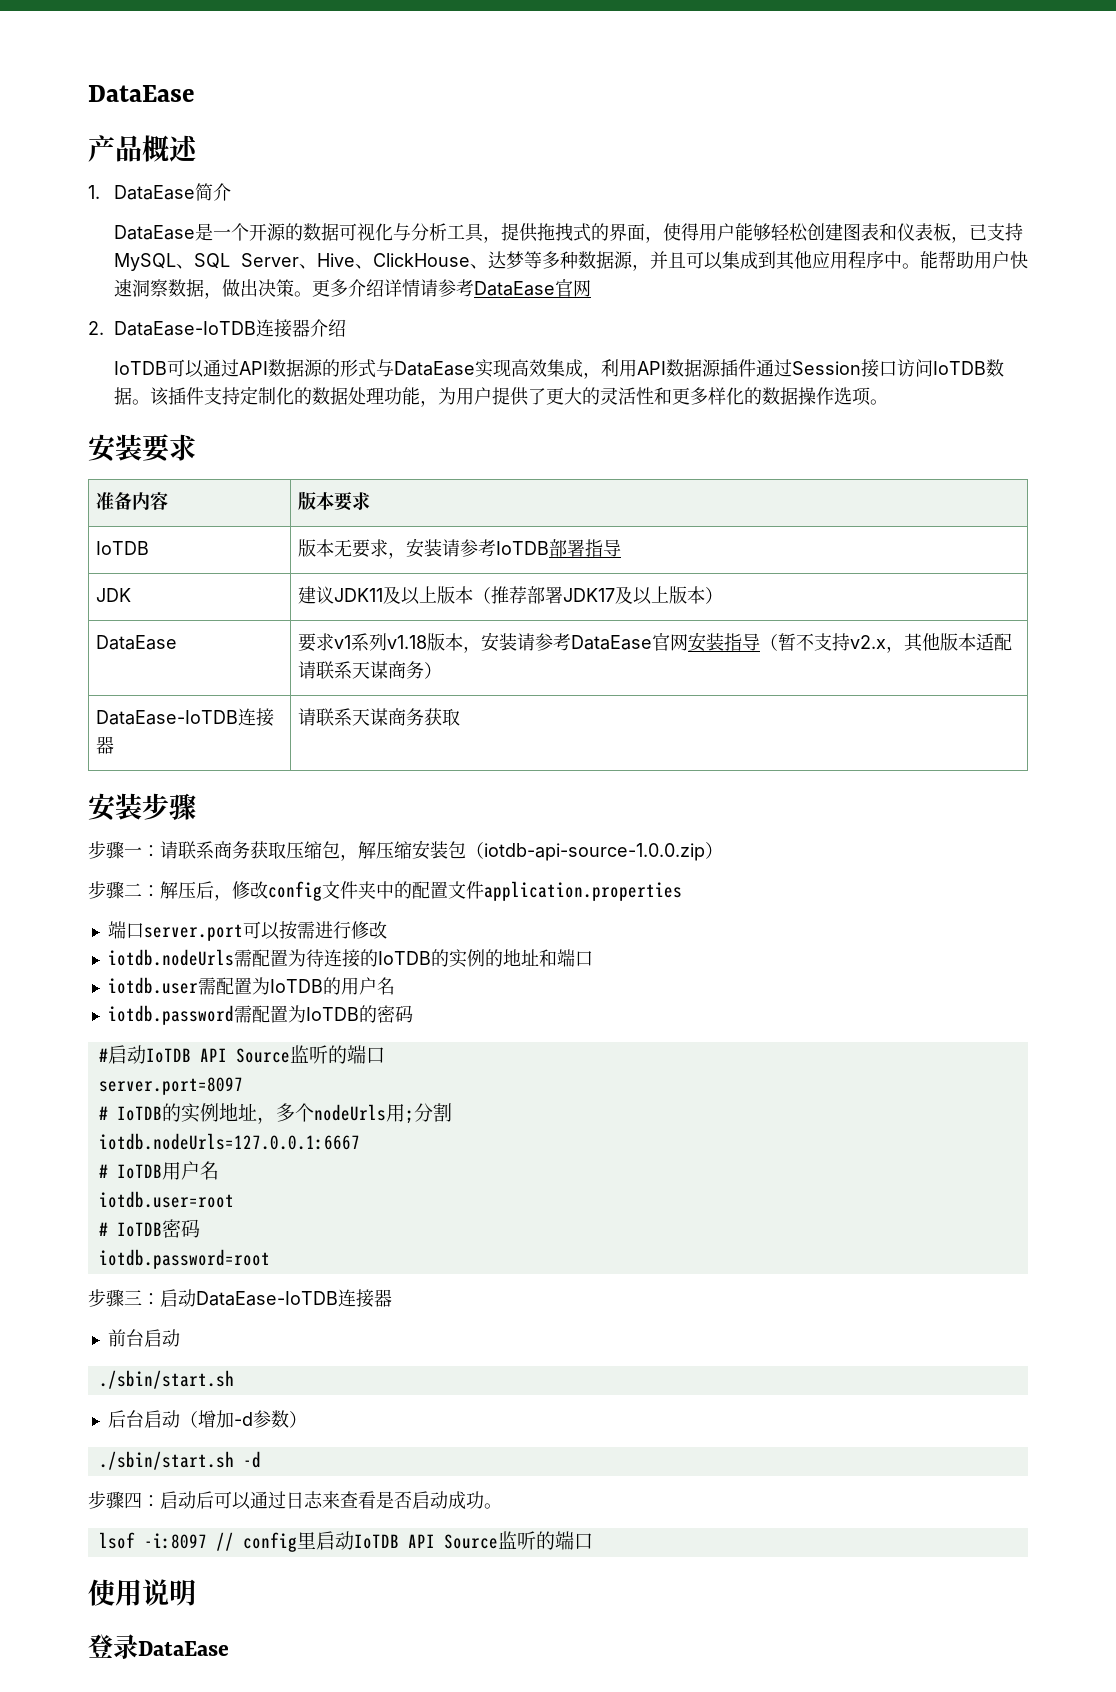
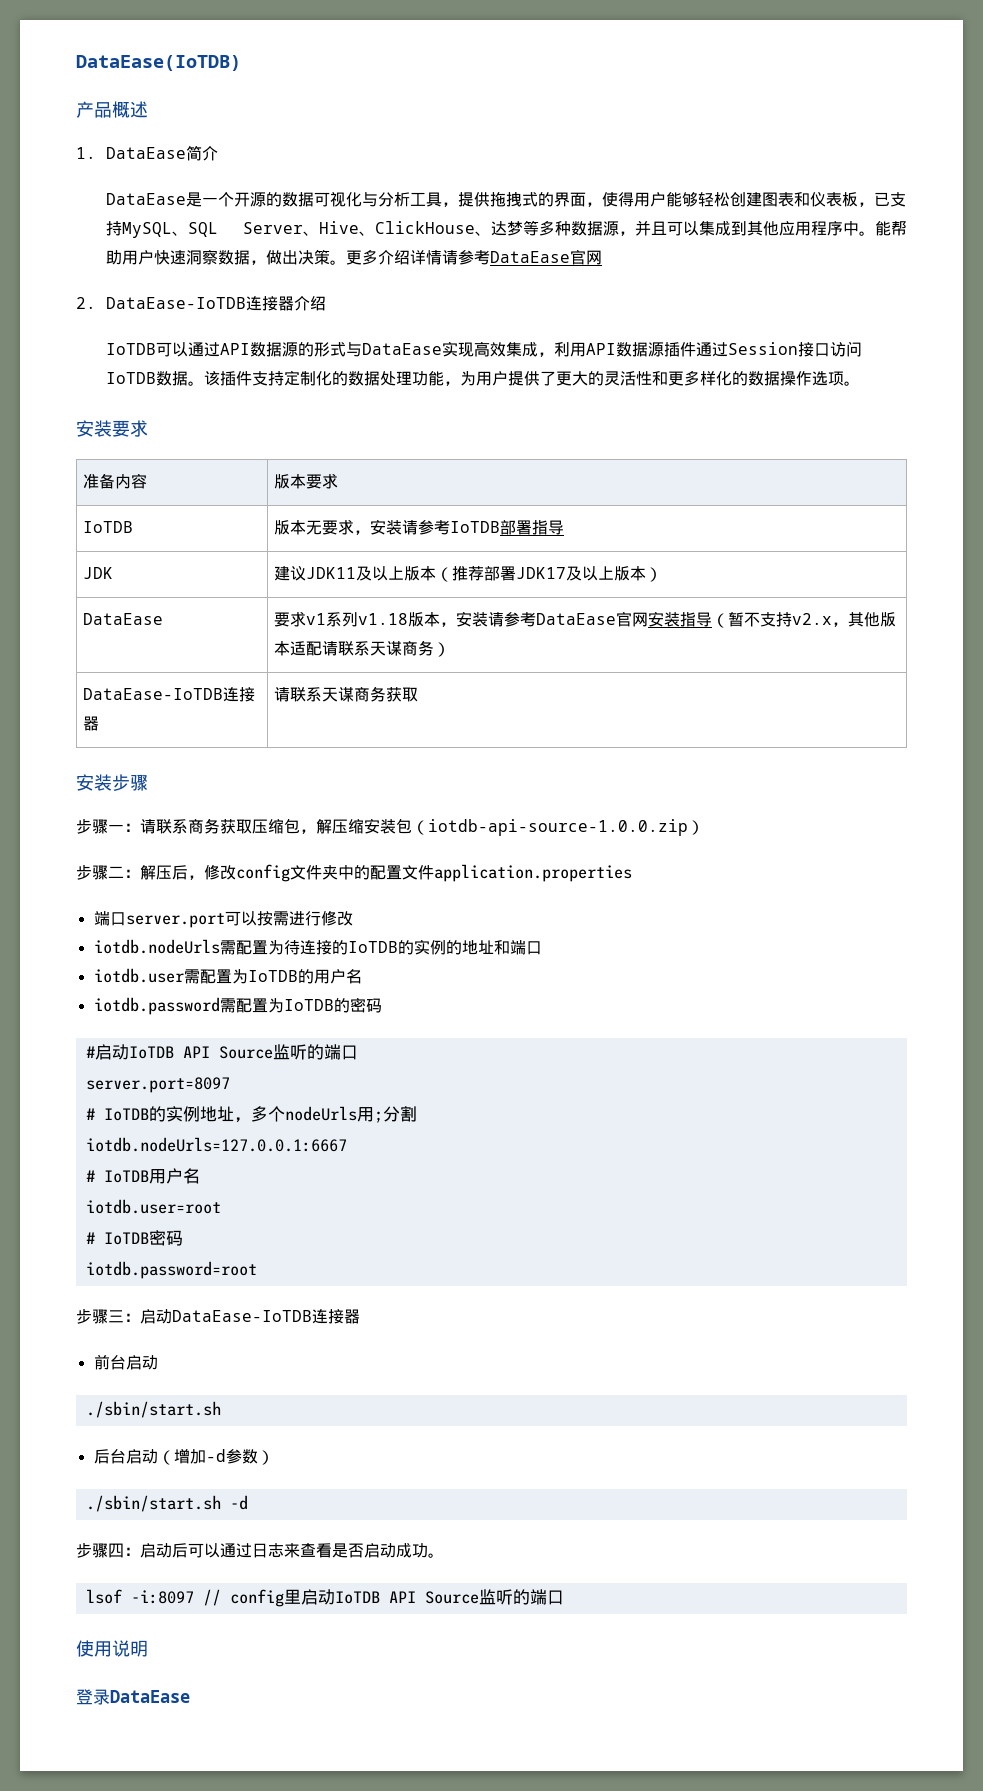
[88,85,195,102] DataEase -> [76,55,241,71] DataEase(IoTDB)

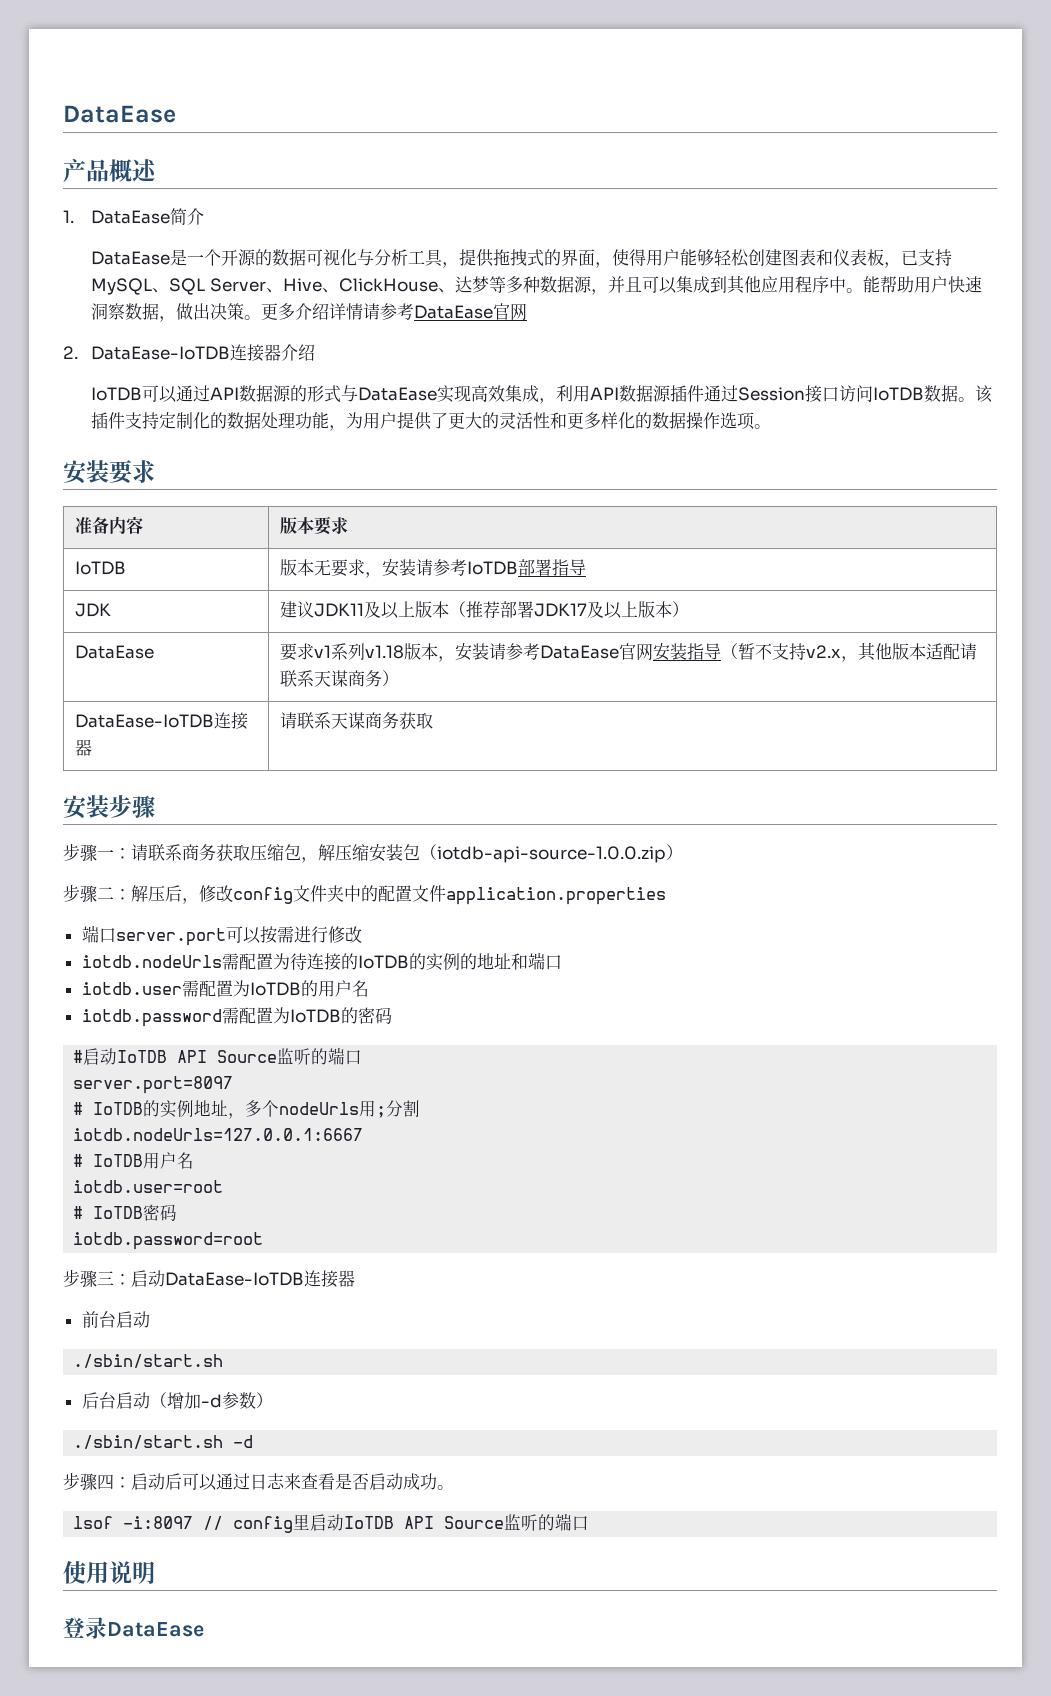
[76,55,241,71] DataEase(IoTDB) -> [63,105,176,123] DataEase

